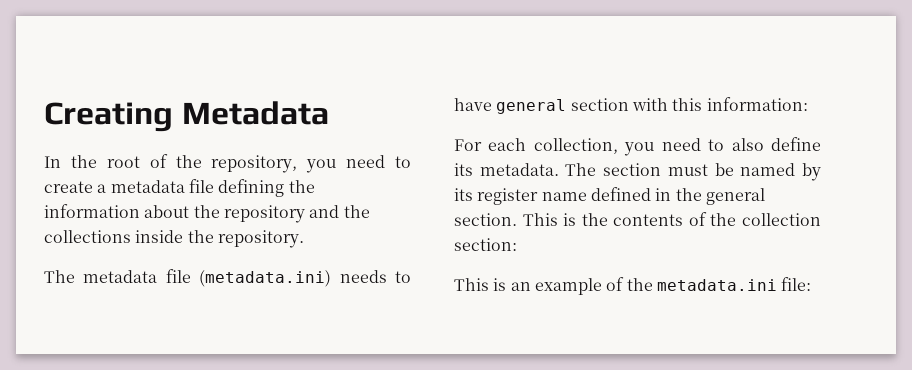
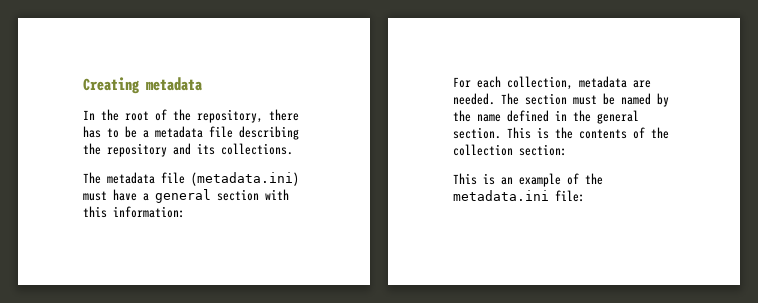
[181,101,329,125] Metadata -> [146,77,203,91] metadata
[306,155,411,173] [44,179,315,197] [44,204,370,223] [44,230,304,248] you need to create a metadata file defining the information about the repository and the collections inside the repository. -> [269,109,299,121] [83,126,299,140] [83,143,293,157] there has to be a metadata file describing the repository and its collections.
[339,270,412,283] [454,98,492,111] needs to have -> [83,189,149,201] must have a
[624,137,821,156] [454,163,559,176] you need to also define its metadata. -> [579,76,651,88] [453,93,495,105] metadata are needed.
[454,188,539,205] its register -> [453,110,471,122] the

